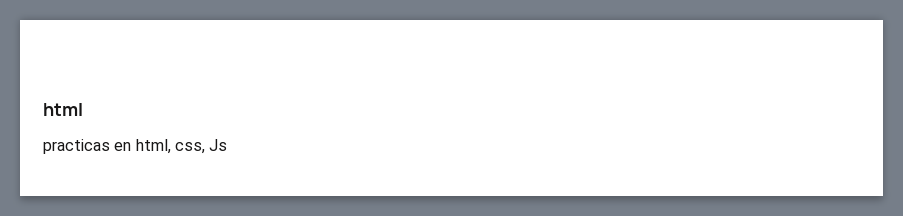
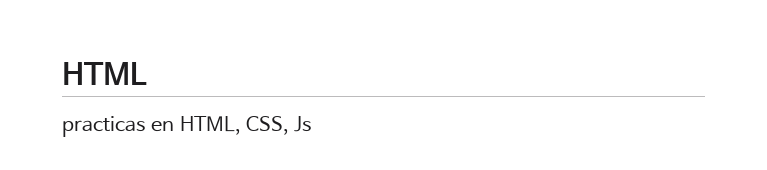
[43,103,83,116] html -> [62,62,147,85] HTML
[135,139,205,154] html, css, -> [179,116,289,135] HTML, CSS,

